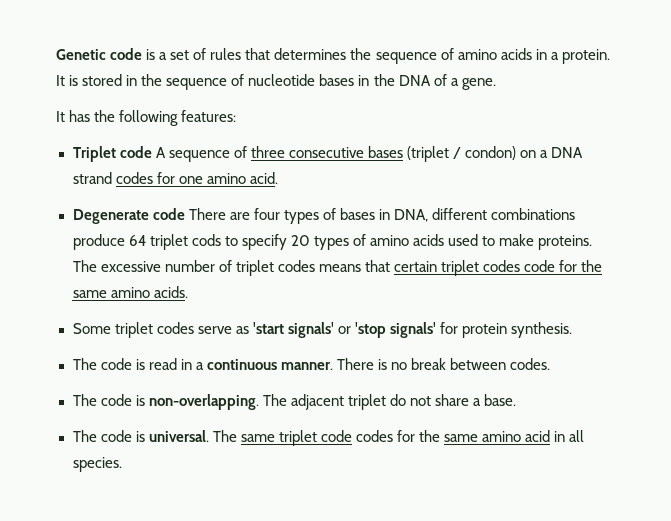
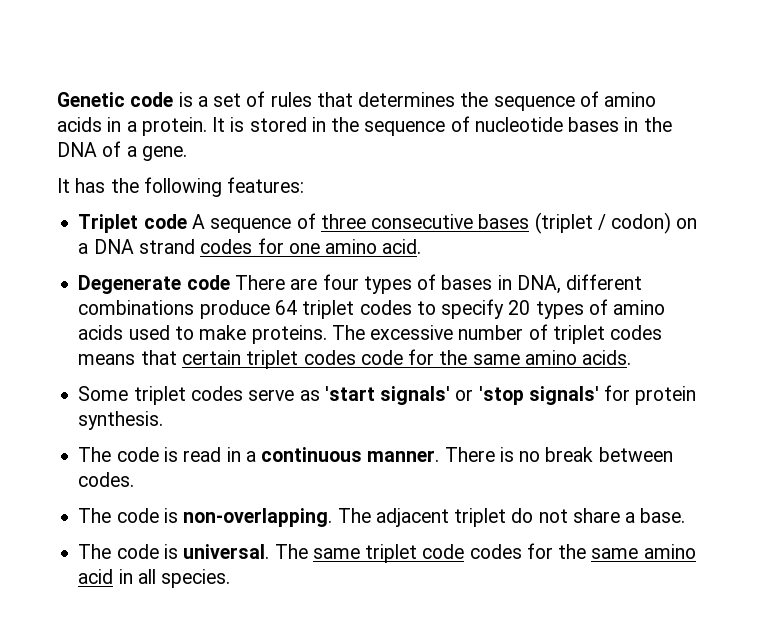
[465,146,516,160] condon) -> [611,212,672,234] codon)
[191,234,221,246] cods -> [359,300,412,315] codes

